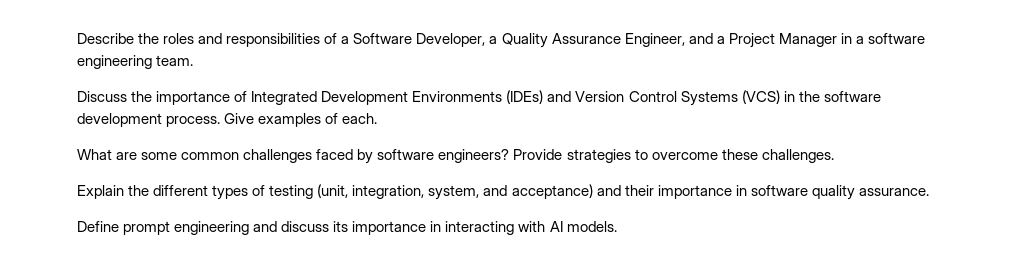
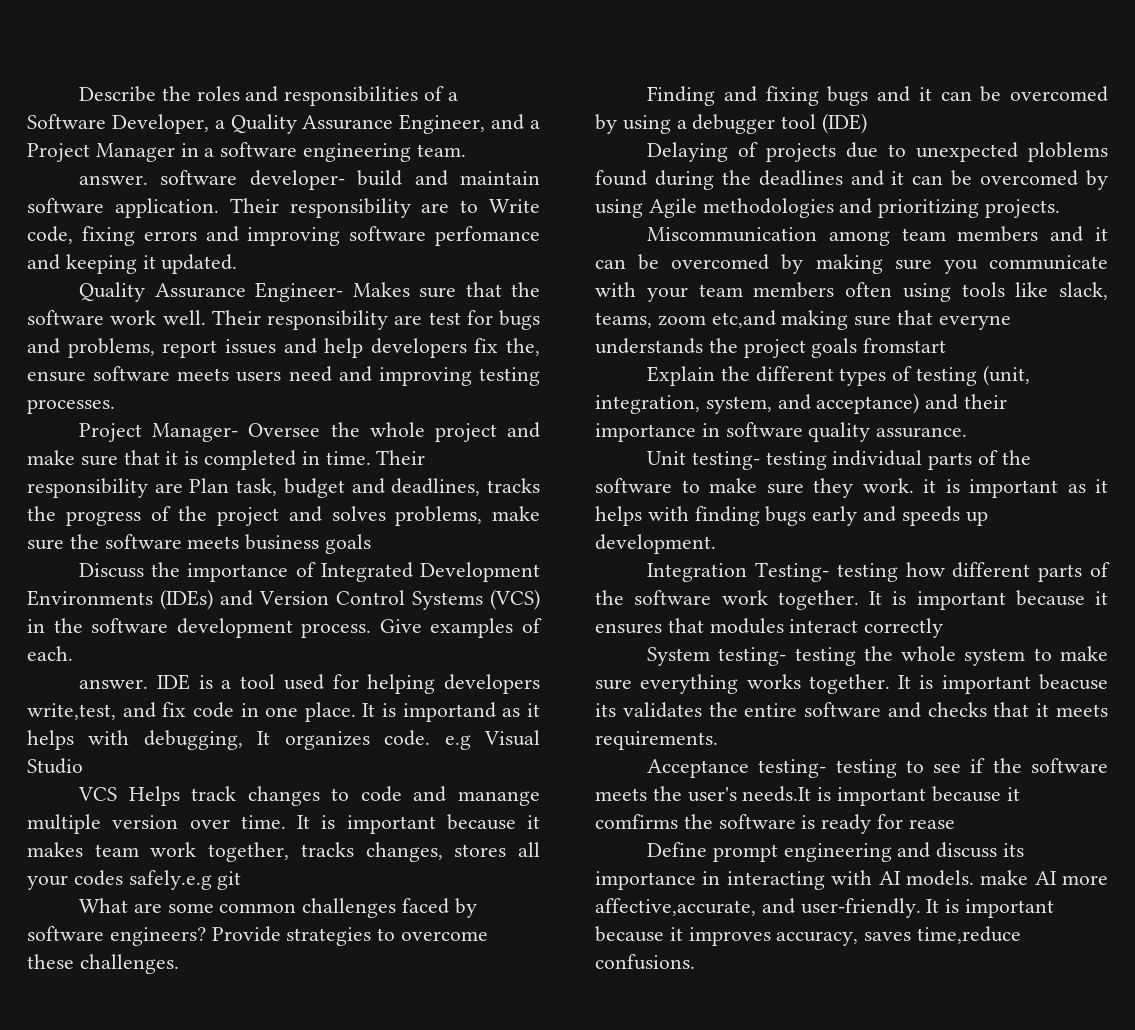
(194, 60) none -> [78,170,540,190] [27,198,540,218] [27,226,540,246] [27,254,238,274] [78,282,540,302] [27,310,540,330] [27,338,540,358] [27,366,540,386] [27,399,115,414] [78,422,540,442] [27,450,426,470] [27,478,540,498] [27,506,540,526] [27,534,372,554] // answer. software developer- build and maintain software application. Their responsibility are to Write code, fixing errors and improving software perfomance and keeping it updated. // Quality Assurance Engineer- Makes sure that the software work well. Their responsibility are test for bugs and problems, report issues and help developers fix the, ensure software meets users need and improving testing processes. // Project Manager- Oversee the whole project and make sure that it is completed in time. Their responsibility are Plan task, budget and deadlines, tracks the progress of the project and solves problems, make sure the software meets business goals
(378, 118) none -> [78,674,541,694] [27,702,540,722] [27,730,540,750] [27,758,83,774] [77,786,541,806] [27,814,540,834] [27,842,540,862] [27,870,242,890] // answer. IDE is a tool used for helping developers write,test, and fix code in one place. It is importand as it helps with debugging, It organizes code. e.g Visual Studio // VCS Helps track changes to code and manange multiple version over time. It is important because it makes team work together, tracks changes, stores all your codes safely.e.g git
(834, 156) none -> [646,86,1108,106] [595,113,868,134] [646,142,1108,162] [595,170,1108,190] [595,198,1061,218] [646,226,1108,246] [595,254,1108,274] [595,282,1108,302] [595,310,1011,330] [595,338,947,358] // Finding and fixing bugs and it can be overcomed by using a debugger tool (IDE) // Delaying of projects due to unexpected ploblems found during the deadlines and it can be overcomed by using Agile methodologies and prioritizing projects. // Miscommunication among team members and it can be overcomed by making sure you communicate with your team members often using tools like slack, teams, zoom etc,and making sure that everyne understands the project goals fromstart
(929, 192) none -> [646,450,1031,470] [595,478,1108,498] [595,506,988,526] [595,534,716,554] [646,562,1110,582] [595,590,1108,610] [595,618,944,638] [646,646,1108,666] [595,674,1108,694] [595,702,1108,718] [595,731,718,750] [646,758,1108,778] [595,786,1020,806] [595,814,955,834] // Unit testing- testing individual parts of the software to make sure they work. it is important as it helps with finding bugs early and speeds up development. // Integration Testing- testing how different parts of the software work together. It is important because it ensures that modules interact correctly // System testing- testing the whole system to make sure everything works together. It is important beacuse its validates the entire software and checks that it meets requirements. // Acceptance testing- testing to see if the software meets the user's needs.It is important because it comfirms the software is ready for rease
(617, 226) none -> [980,870,1108,885] [595,898,1055,918] [595,926,1022,946] [595,954,695,970] make AI more affective,accurate, and user-friendly. It is important because it improves accuracy, saves time,reduce confusions.

